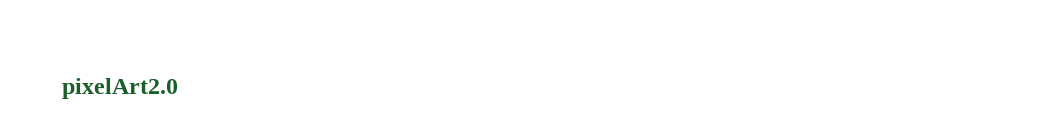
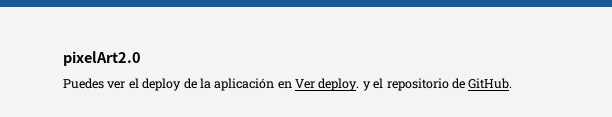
(178, 88) none -> [63,78,513,91] // Puedes ver el deploy de la aplicación en Ver deploy. y el repositorio de GitHub.

